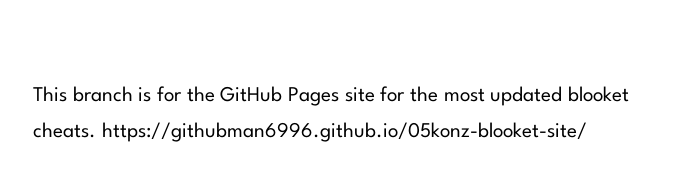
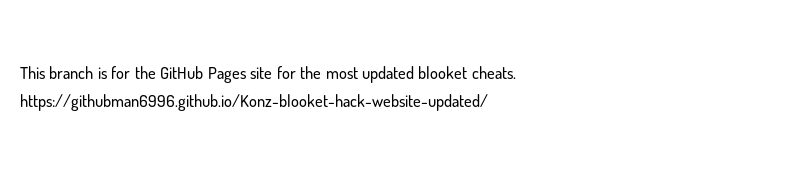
[101,122,587,142] https://githubman6996.github.io/05konz-blooket-site/ -> [20,94,488,111] https://githubman6996.github.io/Konz-blooket-hack-website-updated/

